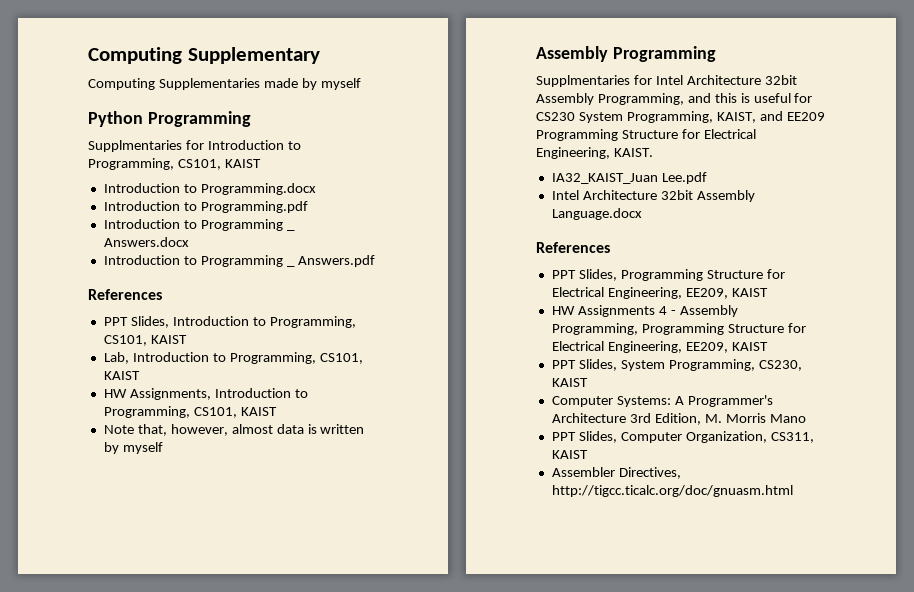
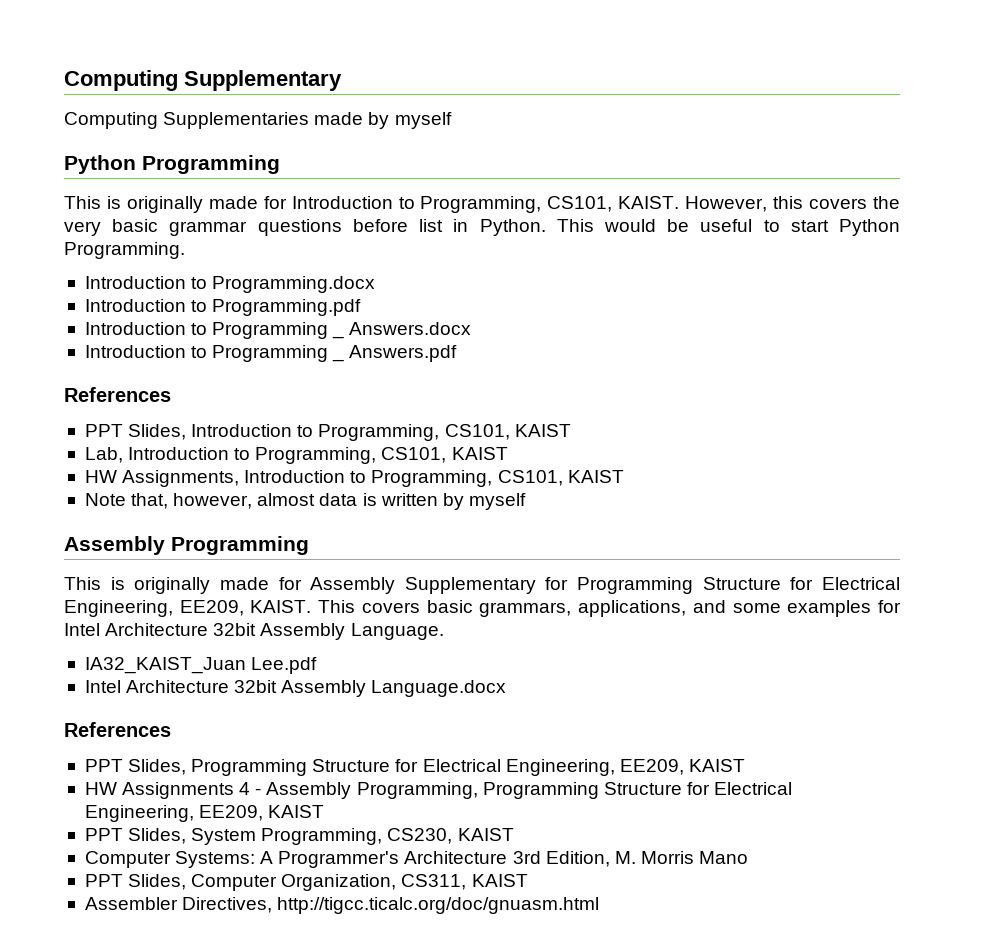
[88,140,182,152] Supplmentaries -> [64,196,258,213] This is originally made
[224,159,261,168] KAIST -> [618,196,900,212] [64,219,900,236] [64,242,185,259] KAIST. However, this covers the very basic grammar questions before list in Python. This would be useful to start Python Programming.
[536,75,630,87] Supplmentaries -> [64,577,900,594] [64,600,872,617] This is originally made for Assembly Supplementary for Programming Structure for Electrical Engineering, EE209, KAIST. This covers basic grammars, applications, and some examples
[597,93,813,105] [536,111,825,123] [536,129,756,141] [536,147,653,159] Programming, and this is useful for CS230 System Programming, KAIST, and EE209 Programming Structure for Electrical Engineering, KAIST. -> [350,623,444,640] Language.

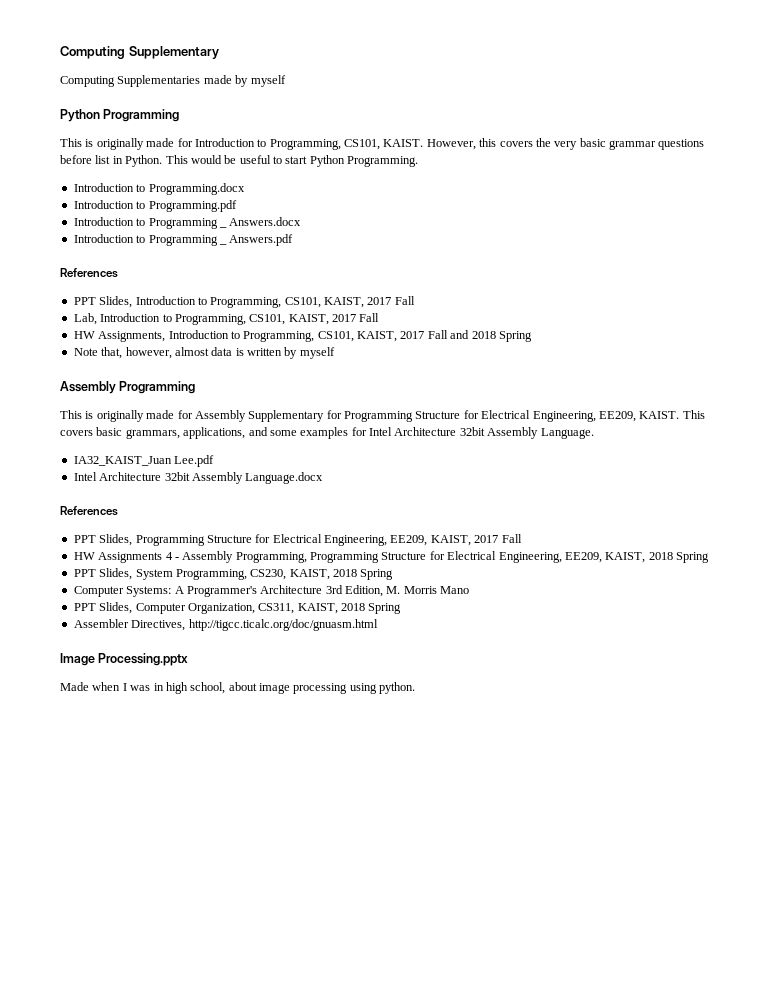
[514,424,571,437] KAIST -> [324,296,415,308] KAIST, 2017 Fall
[451,447,508,460] KAIST -> [288,313,380,325] KAIST, 2017 Fall
[567,470,624,483] KAIST -> [357,330,532,342] KAIST, 2017 Fall and 2018 Spring
[688,759,745,772] KAIST -> [430,534,522,546] KAIST, 2017 Fall
[268,805,325,818] KAIST -> [605,552,709,563] KAIST, 2018 Spring
[457,828,514,841] KAIST -> [289,569,394,580] KAIST, 2018 Spring
[471,874,528,887] KAIST -> [297,603,402,614] KAIST, 2018 Spring
(600, 905) none -> [60,653,189,666] [60,682,416,694] // Image Processing.pptx // Made when I was in high school, about image processing using python.

